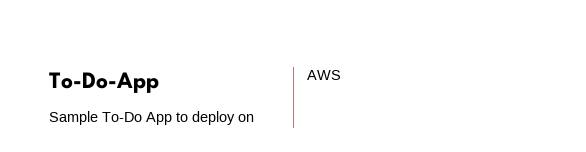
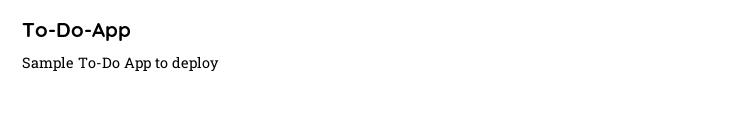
[238,114,254,122] [307,70,341,80] on AWS -> (219, 64) none

